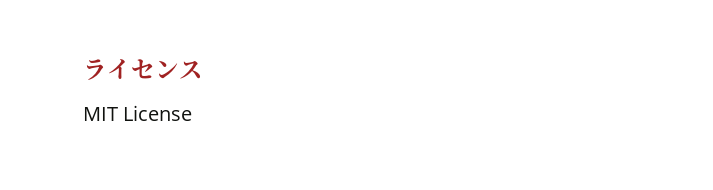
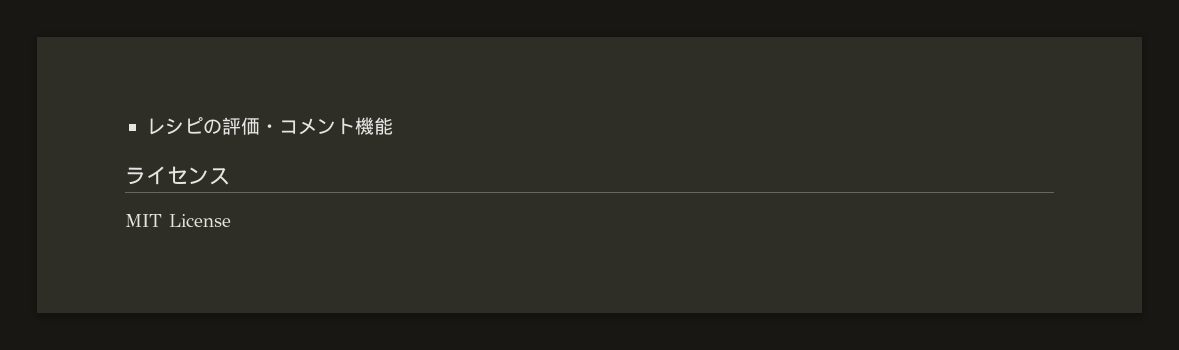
(83, 69) none -> [145,117,393,135] レシピの評価・コメント機能 //

